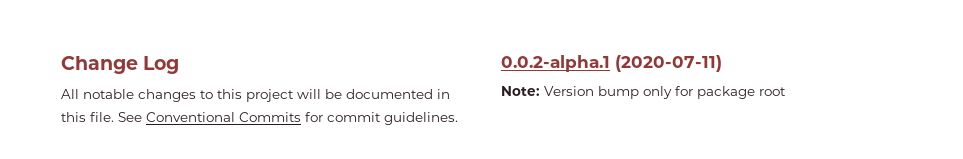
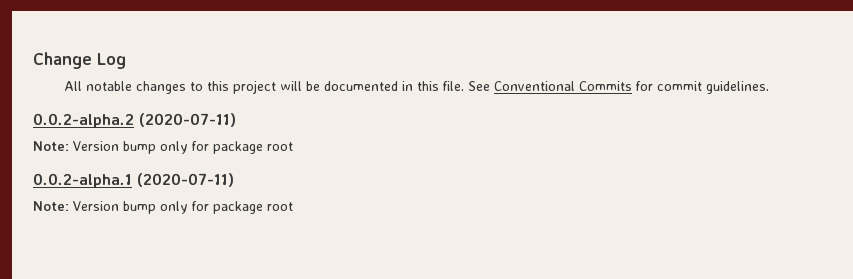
(458, 118) none -> [33,113,236,128] [33,141,293,154] // 0.0.2-alpha.2 (2020-07-11) // Note: Version bump only for package root

